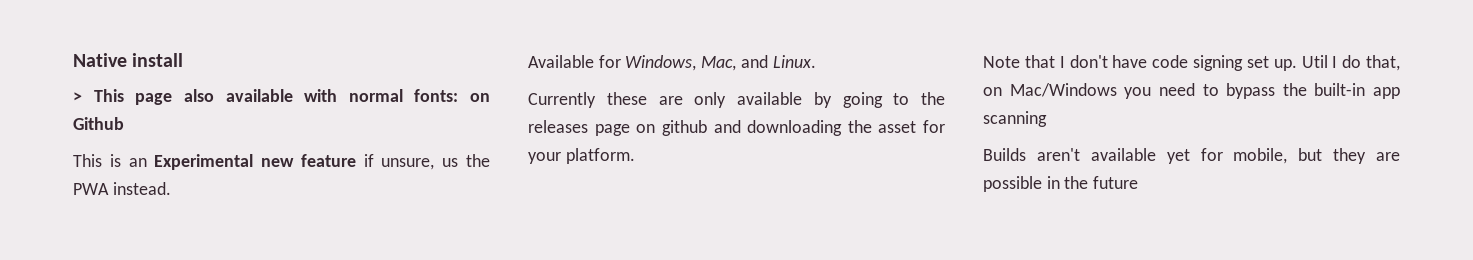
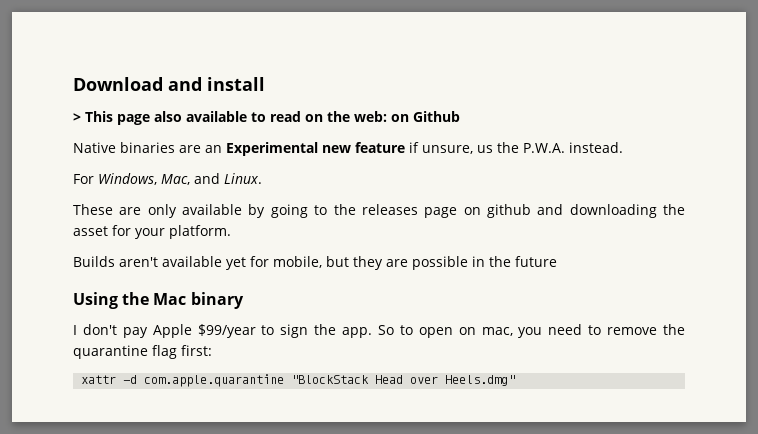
[73,53,127,67] Native -> [73,77,202,91] Download and
[304,89,459,102] with normal fonts: -> [251,111,387,122] to read on the web:
[73,154,121,167] This is -> [73,142,201,153] Native binaries are
[73,183,109,195] PWA -> [523,143,565,153] P.W.A.
[528,55,621,68] Available for -> [73,174,94,184] For
[528,92,647,108] Currently these -> [73,204,113,215] These
[983,55,1400,71] [983,83,1400,99] [983,111,1047,127] // Note that I don't have code signing set up. Util I do that, on Mac/Windows you need to bypass the built-in app scanning -> (231, 232) none
(1139, 182) none -> [73,292,244,309] [73,324,686,338] [73,345,212,359] [81,374,516,387] // Using the Mac binary // I don't pay Apple $99/year to sign the app. So to open on mac, you need to remove the quarantine flag first: // xattr -d com.apple.quarantine "BlockStack Head over Heels.dmg"

